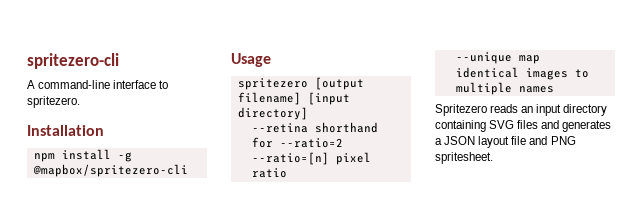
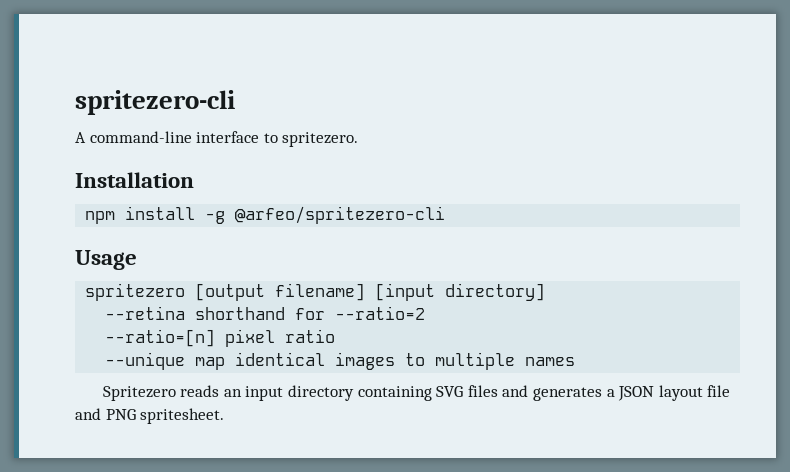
[32,164,188,177] @mapbox/spritezero-cli -> [235,206,446,224] @arfeo/spritezero-cli

